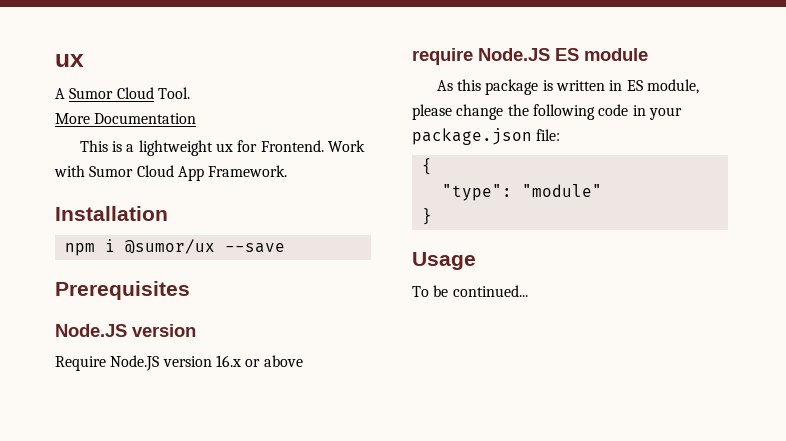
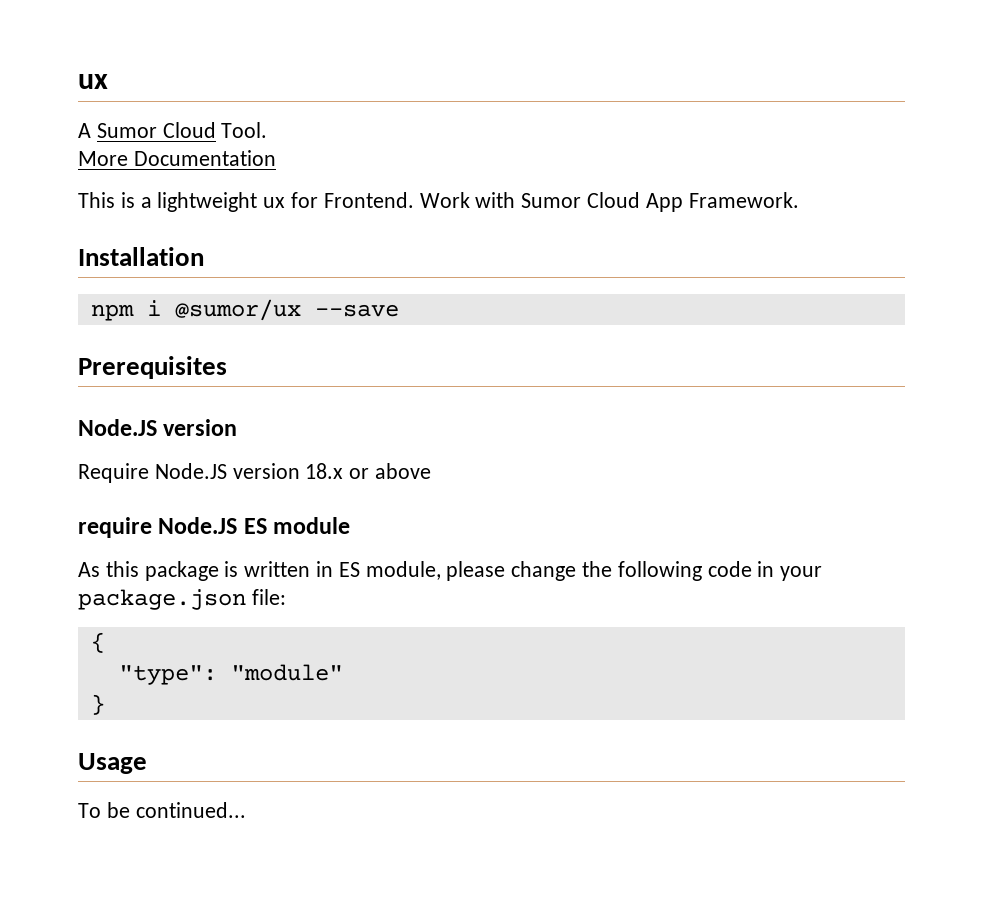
[215,355,241,367] 16.x -> [305,463,344,479] 18.x

